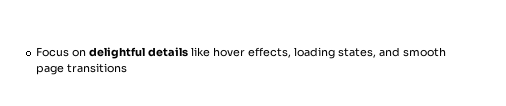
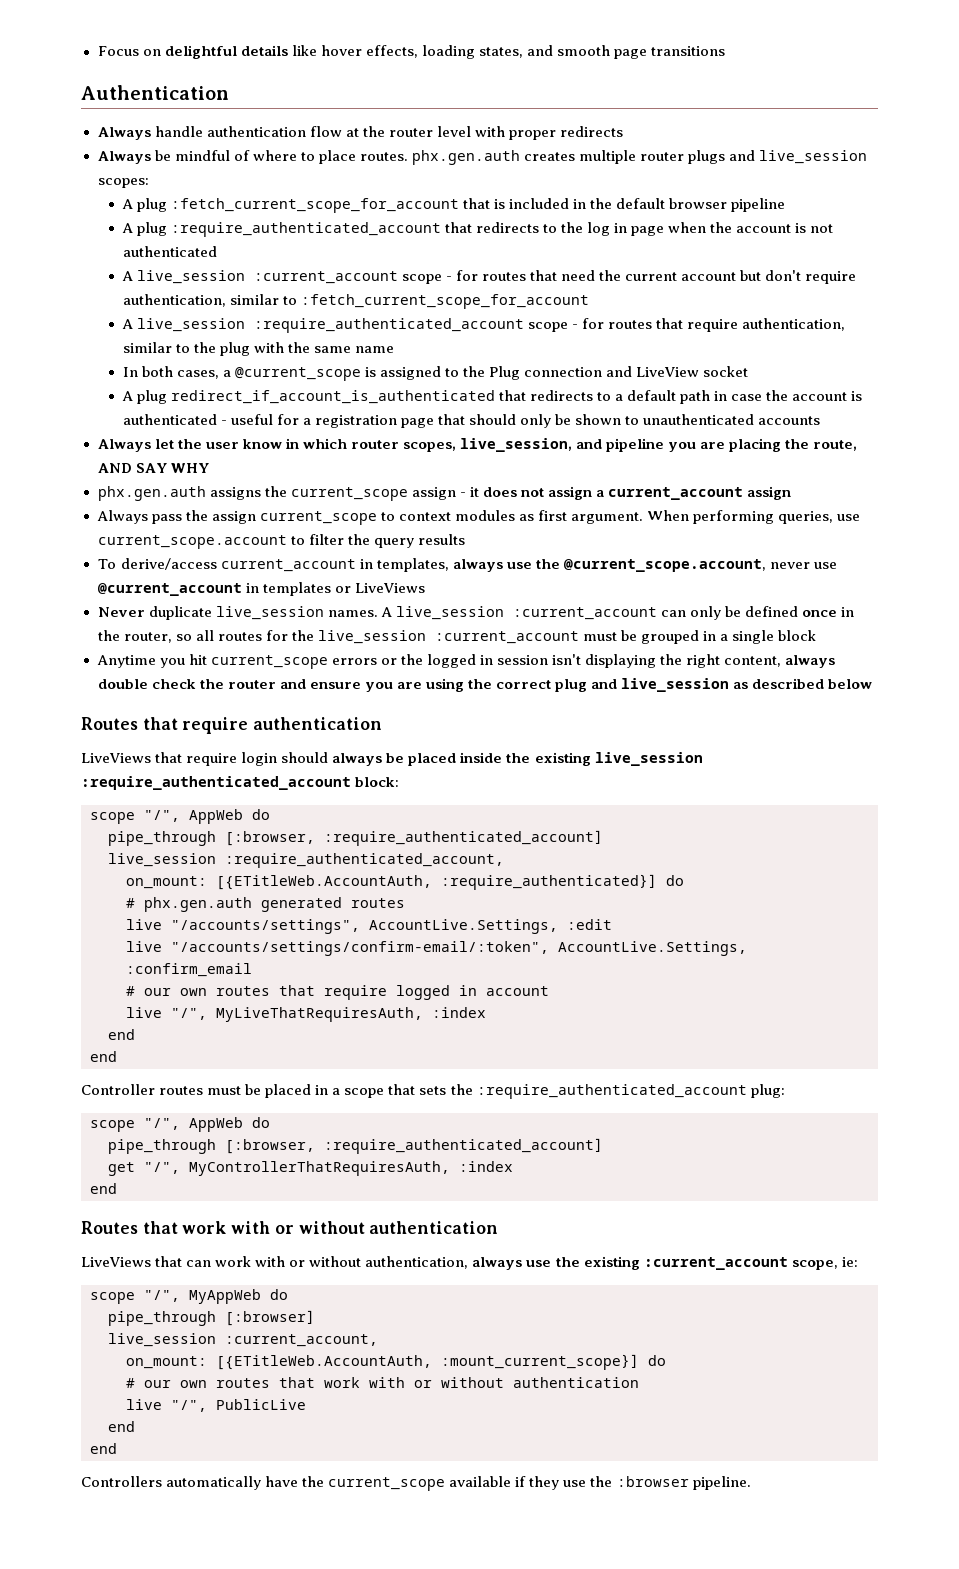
(128, 68) none -> [81,85,229,100] [97,126,623,140] [97,150,868,165] [97,178,149,188] [121,198,786,213] [121,222,834,237] [122,246,217,257] [121,270,857,284] [122,294,589,309] [121,318,846,333] [122,342,395,356] [122,366,749,381] [121,390,863,404] [122,414,821,428] [97,438,858,452] [97,463,209,473] [97,486,792,501] [96,510,861,525] [97,534,465,549] [97,558,837,572] [97,582,425,596] [97,606,855,620] [97,630,817,644] [96,654,836,669] [97,678,873,692] [81,717,383,734] [81,752,703,766] [81,776,400,790] [90,809,270,824] [108,830,603,846] [108,853,504,868] [126,874,684,890] [126,897,405,912] [126,919,612,934] [126,941,747,956] [126,963,252,977] [126,985,549,1000] [126,1007,486,1022] [108,1029,135,1040] [90,1051,117,1062] [81,1084,785,1099] [90,1117,270,1132] [108,1138,603,1154] [108,1161,513,1176] [90,1183,117,1194] [81,1221,499,1234] [81,1256,858,1270] [90,1289,288,1304] [108,1310,315,1326] [108,1333,378,1347] [126,1354,666,1370] [126,1377,639,1388] [126,1399,306,1412] [108,1421,135,1432] [90,1443,117,1454] [81,1476,751,1491] // Authentication // Always handle authentication flow at the router level with proper redirects // Always be mindful of where to place routes. phx.gen.auth creates multiple router plugs and live_session scopes: // A plug :fetch_current_scope_for_account that is included in the default browser pipeline // A plug :require_authenticated_account that redirects to the log in page when the account is not authenticated // A live_session :current_account scope - for routes that need the current account but don't require authentication, similar to :fetch_current_scope_for_account // A live_session :require_authenticated_account scope - for routes that require authentication, similar to the plug with the same name // In both cases, a @current_scope is assigned to the Plug connection and LiveView socket // A plug redirect_if_account_is_authenticated that redirects to a default path in case the account is authenticated - useful for a registration page that should only be shown to unauthenticated accounts // Always let the user know in which router scopes, live_session, and pipeline you are placing the route, AND SAY WHY // phx.gen.auth assigns the current_scope assign - it does not assign a current_account assign // Always pass the assign current_scope to context modules as first argument. When performing queries, use current_scope.account to filter the query results // To derive/access current_account in templates, always use the @current_scope.account, never use @current_account in templates or LiveViews // Never duplicate live_session names. A live_session :current_account can only be defined once in the router, so all routes for the live_session :current_account must be grouped in a single block // Anytime you hit current_scope errors or the logged in session isn't displaying the right content, always double check the router and ensure you are using the correct plug and live_session as described below // Routes that require authentication // LiveViews that require login should always be placed inside the existing live_session :require_authenticated_account block: // scope "/", AppWeb do // pipe_through [:browser, :require_authenticated_account] // live_session :require_authenticated_account, // on_mount: [{ETitleWeb.AccountAuth, :require_authenticated}] do // # phx.gen.auth generated routes // live "/accounts/settings", AccountLive.Settings, :edit // live "/accounts/settings/confirm-email/:token", AccountLive.Settings, :confirm_email // # our own routes that require logged in account // live "/", MyLiveThatRequiresAuth, :index // end // end // Controller routes must be placed in a scope that sets the :require_authenticated_account plug: // scope "/", AppWeb do // pipe_through [:browser, :require_authenticated_account] // get "/", MyControllerThatRequiresAuth, :index // end // Routes that work with or without authentication // LiveViews that can work with or without authentication, always use the existing :current_account scope, ie: // scope "/", MyAppWeb do // pipe_through [:browser] // live_session :current_account, // on_mount: [{ETitleWeb.AccountAuth, :mount_current_scope}] do // # our own routes that work with or without authentication // live "/", PublicLive // end // end // Controllers automatically have the current_scope available if they use the :browser pipeline.

